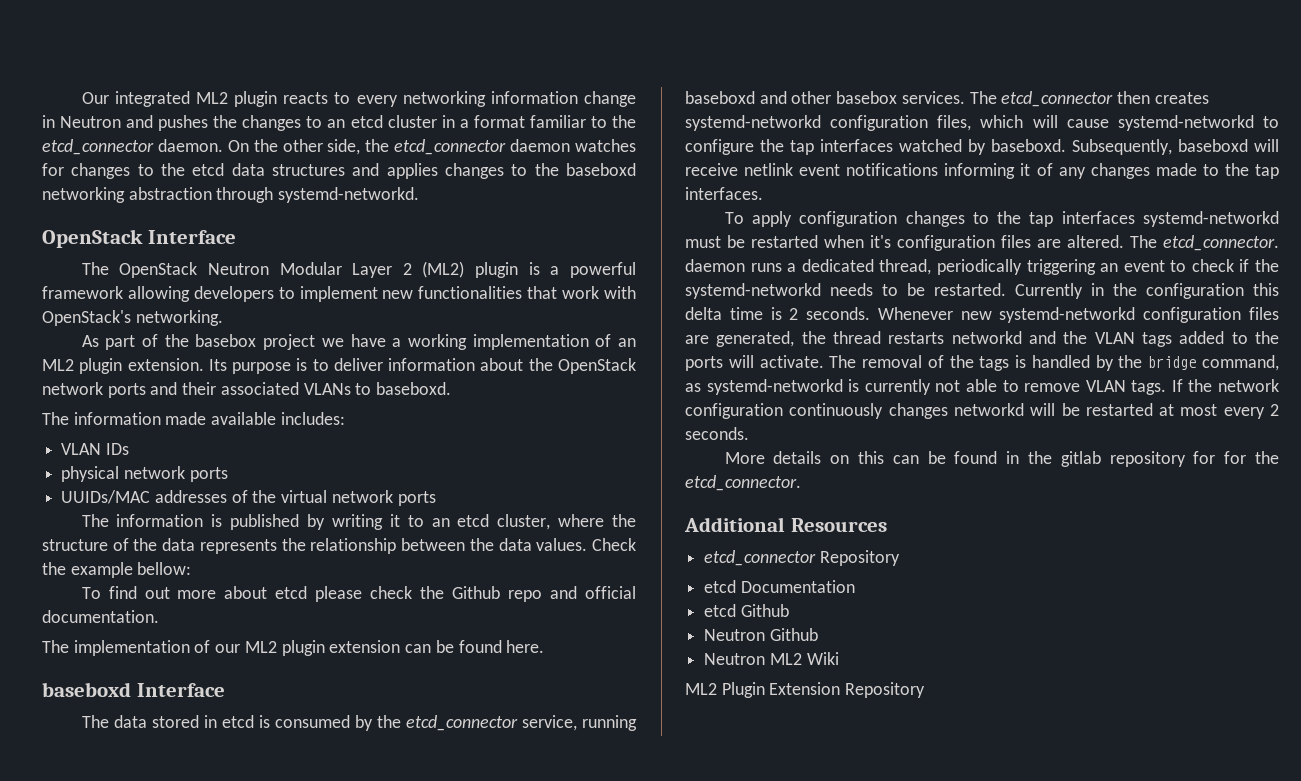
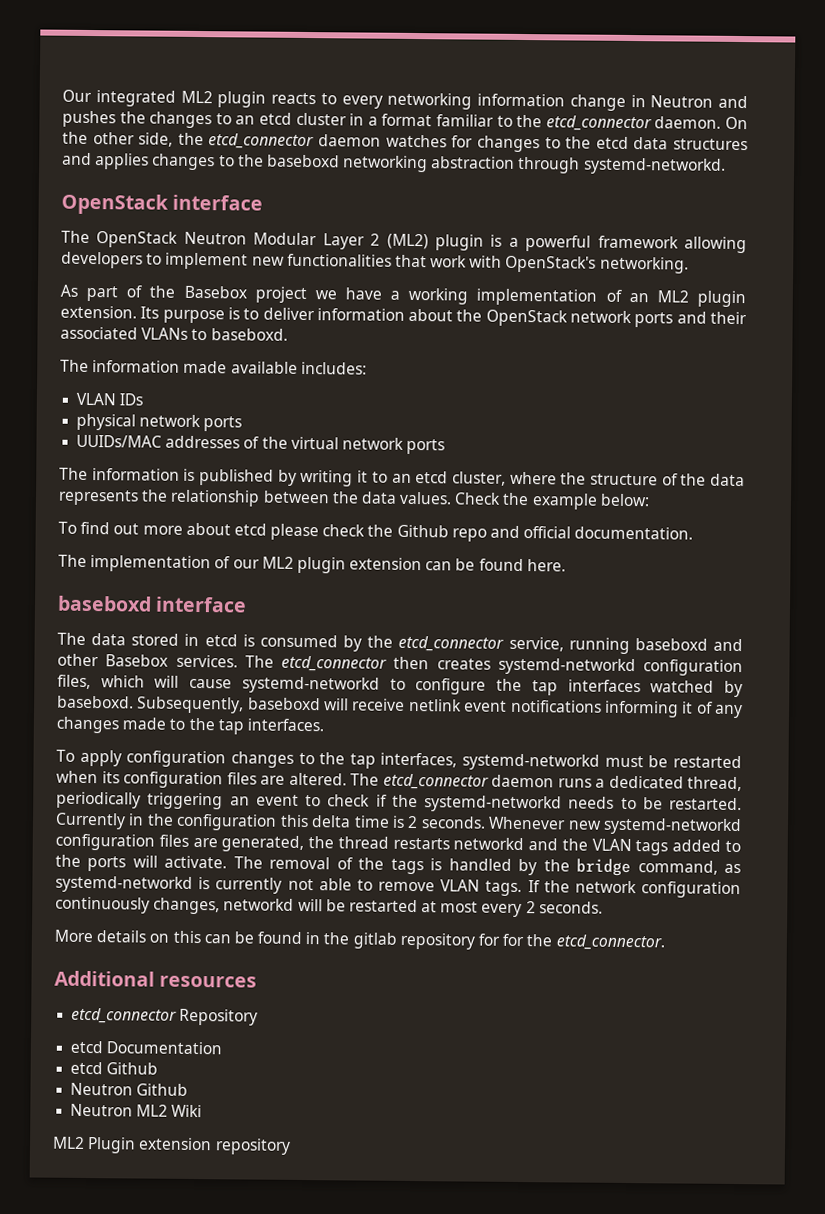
[147,230,236,244] Interface -> [172,194,264,211] interface
[195,334,257,347] basebox -> [183,285,247,299] Basebox
[137,562,192,575] bellow: -> [599,493,650,507] below:
[136,683,225,697] Interface -> [155,596,248,613] interface
[836,91,898,104] basebox -> [105,654,169,667] Basebox
[1061,211,1135,224] interfaces -> [380,752,458,768] interfaces,
[870,235,891,248] it's -> [101,771,120,784] its
[1163,235,1279,251] etcd_connector. -> [382,773,489,790] etcd_connector
[888,403,948,419] changes -> [153,897,221,915] changes,
[790,518,887,532] Resources -> [159,975,258,988] resources
[769,682,926,698] Extension Repository -> [138,1137,291,1155] extension repository

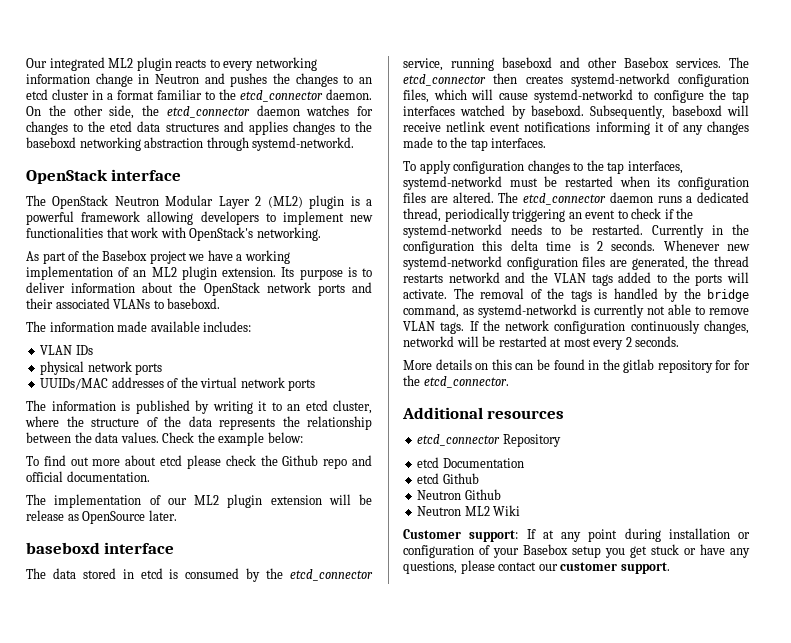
[425,558,566,572] can be found here. -> [328,494,372,505] [26,510,177,524] will be release as OpenSource later.
[52,1136,291,1155] ML2 Plugin extension repository -> [403,528,750,542] [403,544,750,558] [403,560,670,574] Customer support: If at any point during installation or configuration of your Basebox setup you get stuck or have any questions, please contact our customer support.

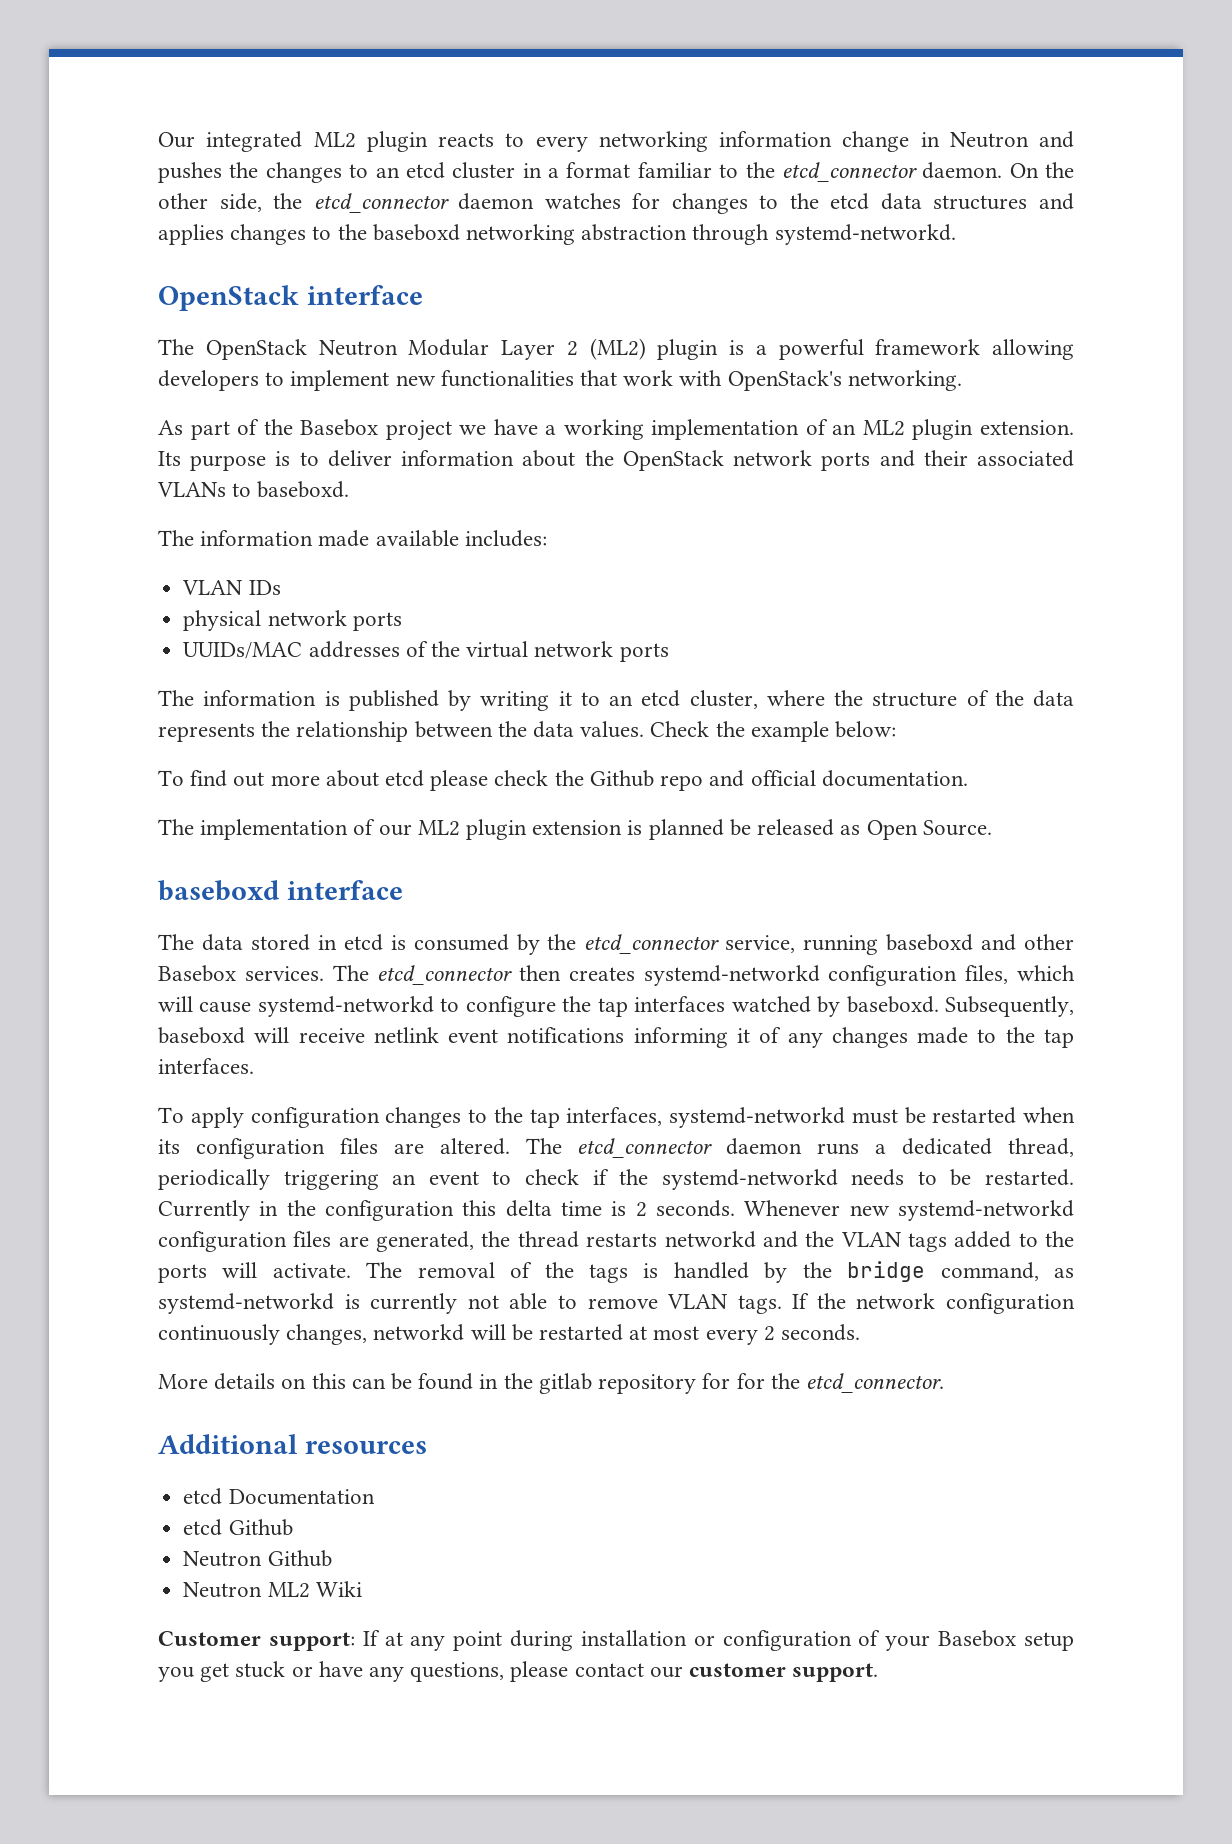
[328,494,372,505] [26,510,177,524] will be release as OpenSource later. -> [627,819,992,840] is planned be released as Open Source.
[417,434,561,447] // etcd_connector Repository -> (427, 1447) none

